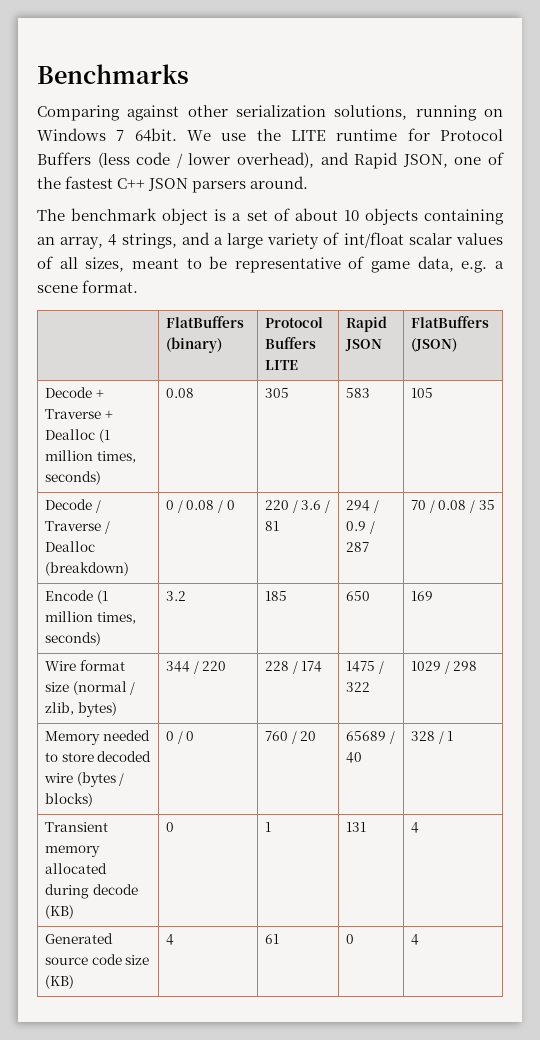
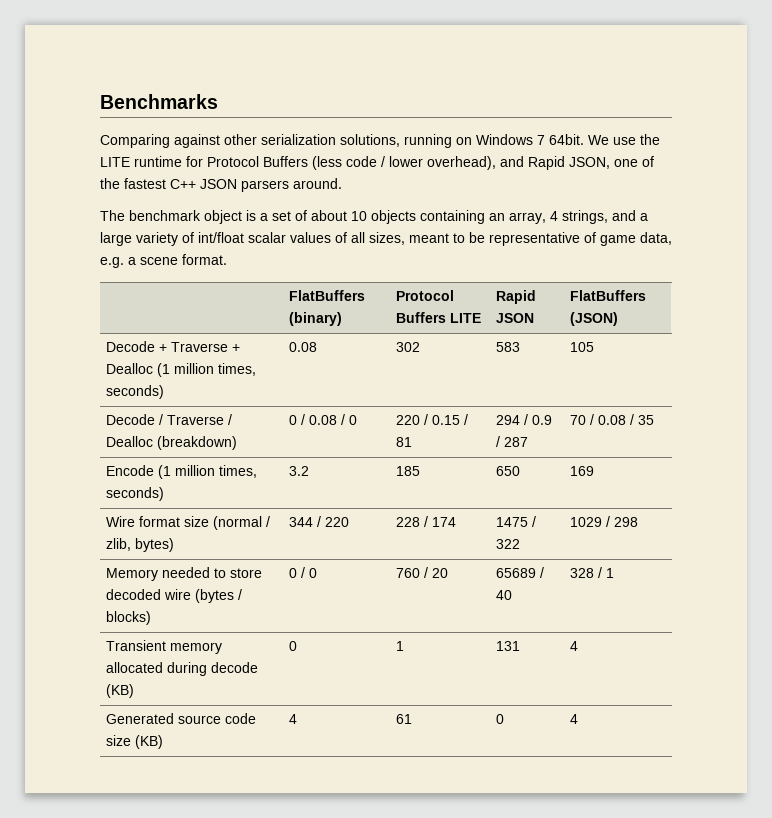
[265,388,290,398] 305 -> [396,342,421,352] 302
[301,500,322,510] 3.6 -> [432,415,461,425] 0.15

